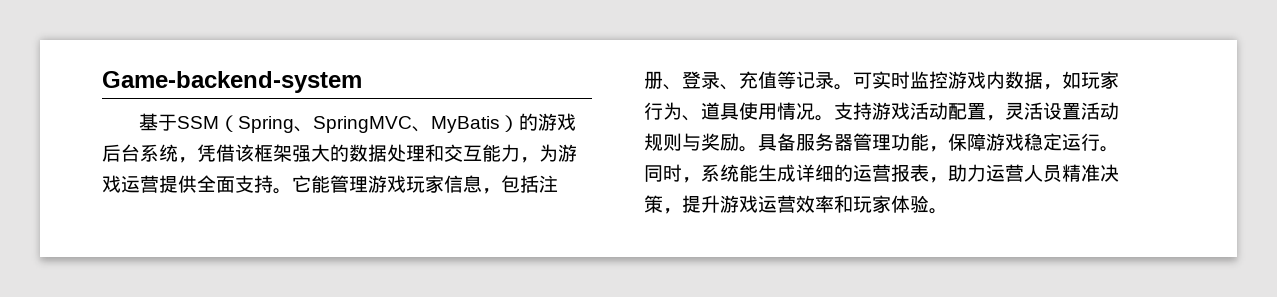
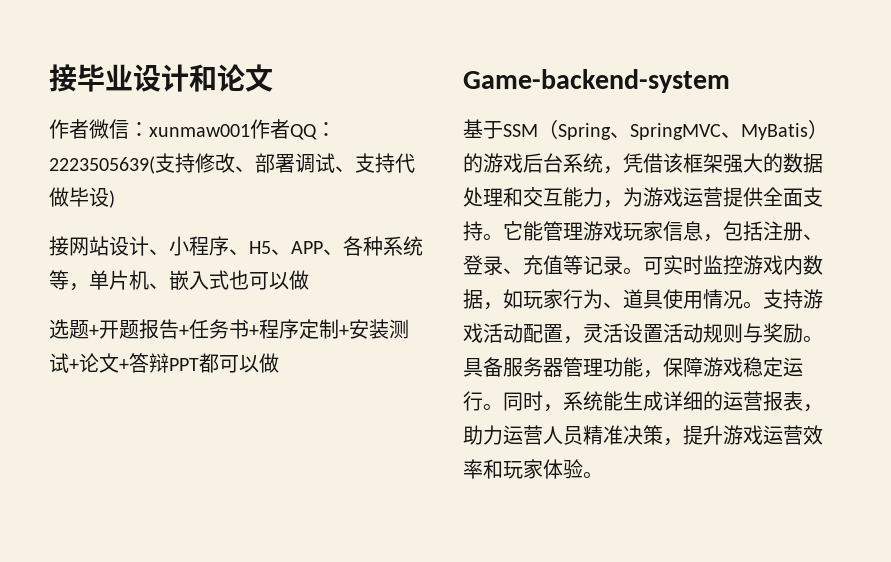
(102, 82) none -> [49,64,273,92] [49,119,336,140] [49,153,415,174] [49,187,115,208] [49,236,423,256] [49,270,309,291] [49,319,409,339] [49,353,279,373] 接毕业设计和论文 // 作者微信：xunmaw001作者QQ：2223505639(支持修改、部署调试、支持代做毕设) // 接网站设计、小程序、H5、APP、各种系统等，单片机、嵌入式也可以做 // 选题+开题报告+任务书+程序定制+安装测试+论文+答辩PPT都可以做 //

